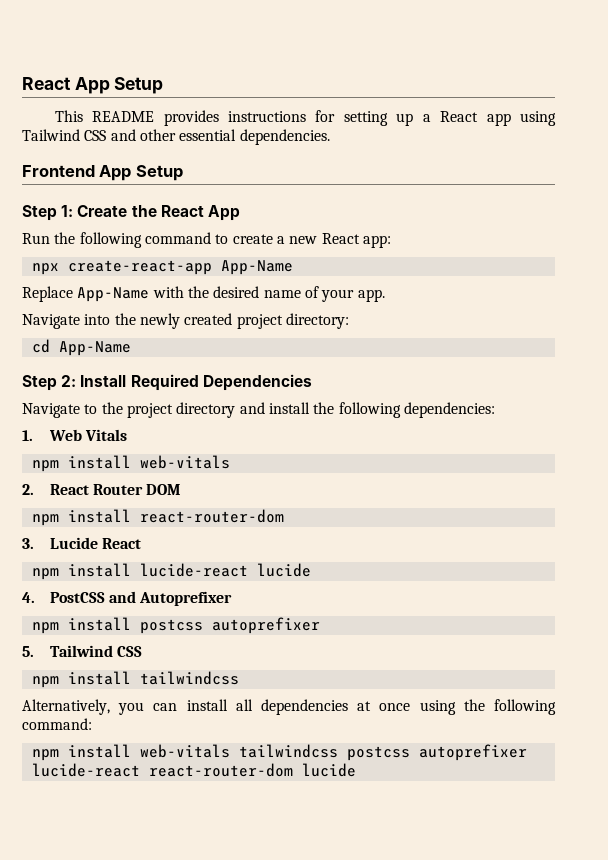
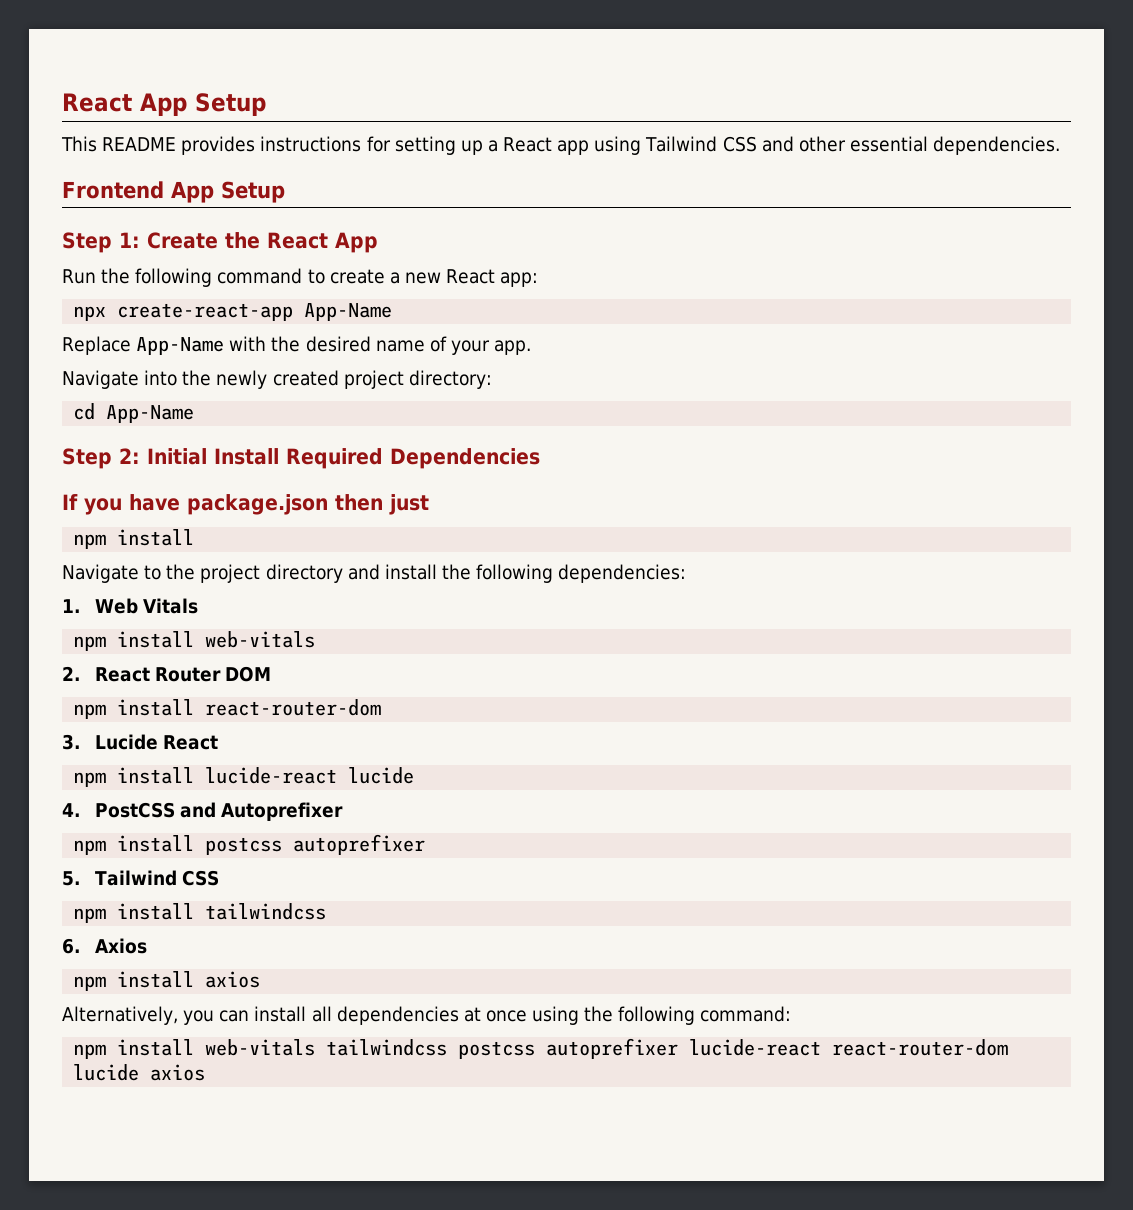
(77, 381) none -> [147,448,207,465] Initial
(312, 382) none -> [62,494,429,515] [73,529,195,549] // If you have package.json then just // npm install
(239, 678) none -> [62,938,147,954] [73,971,261,991] // 6. Axios // npm install axios
(356, 770) none -> [150,1064,206,1081] axios

